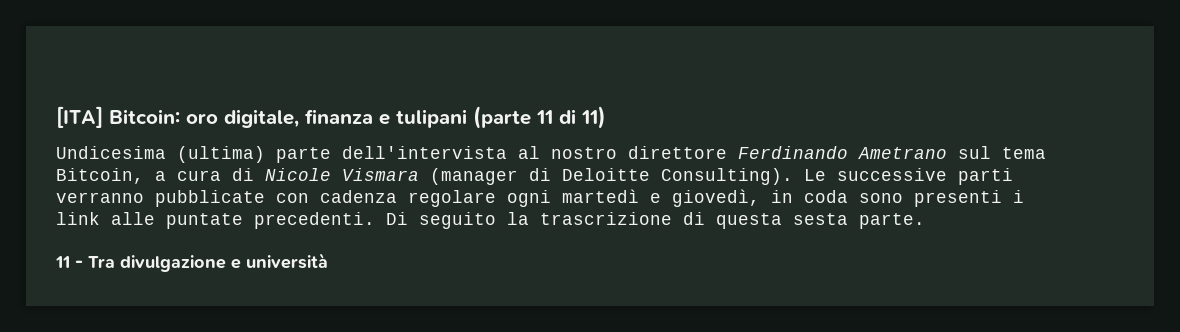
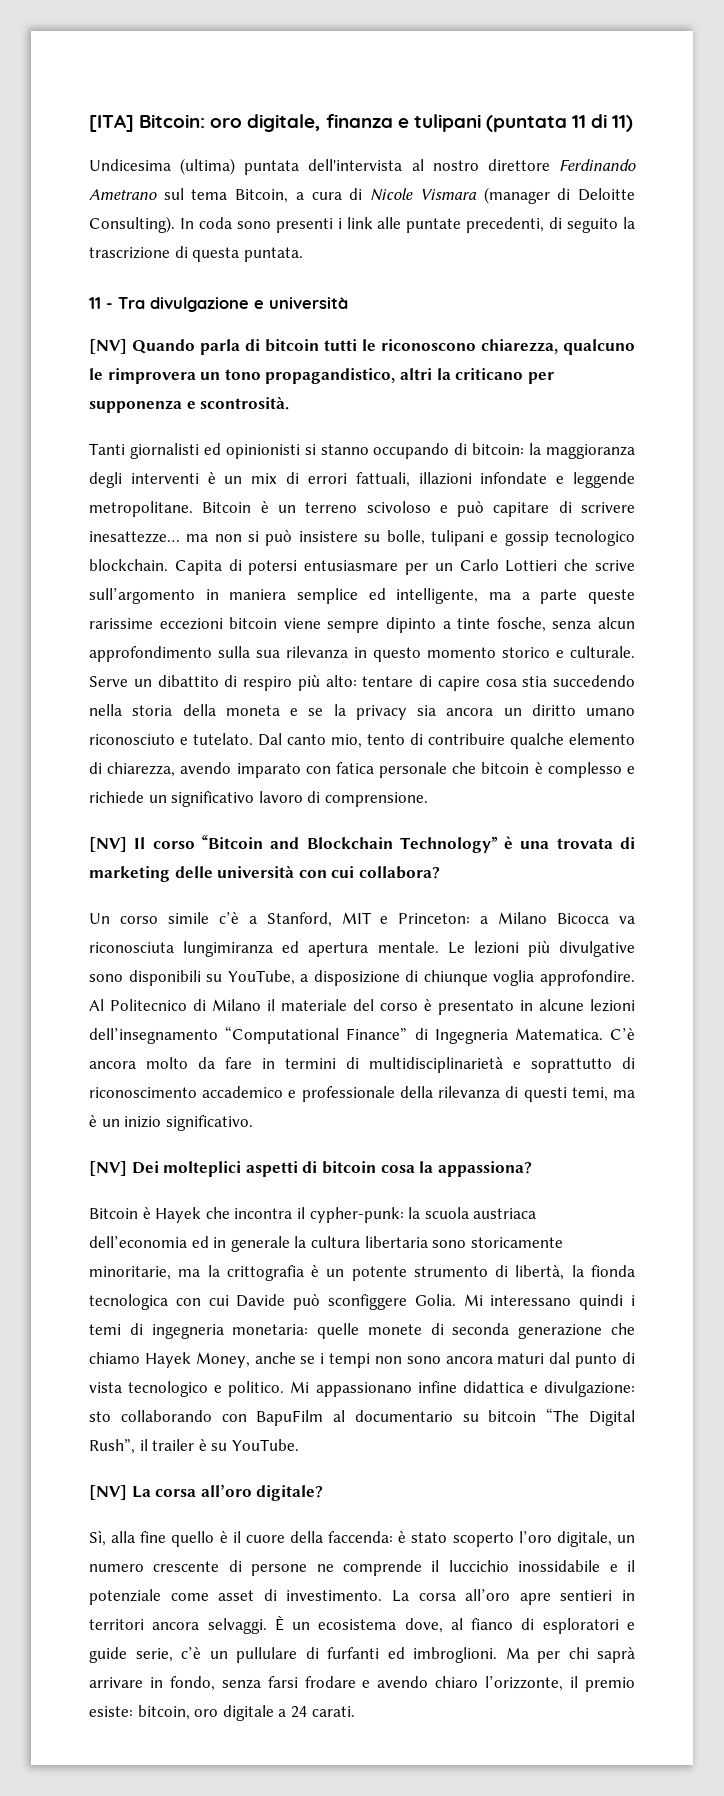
[473,106,531,129] (parte -> [485,115,567,132] (puntata
[276,147,331,163] parte -> [244,160,300,175] puntata
[804,168,1013,185] [56,189,793,207] Le successive parti verranno pubblicate con cadenza regolare ogni martedì e giovedì, in -> [179,218,194,229] In
[254,212,408,229] precedenti. Di -> [466,217,563,233] precedenti, di
[793,213,925,229] sesta parte. -> [243,247,303,262] puntata.
(328, 261) none -> [89,339,635,355] [89,368,554,384] [89,396,290,413] [89,443,635,459] [89,472,635,488] [89,501,636,517] [89,530,636,546] [89,559,636,575] [89,588,636,604] [89,617,636,633] [89,646,635,662] [89,674,635,691] [89,704,635,720] [89,733,635,749] [89,762,635,778] [89,791,428,807] [89,835,635,853] [89,865,440,882] [89,912,635,927] [89,940,635,957] [89,970,635,986] [89,999,635,1015] [89,1026,636,1044] [89,1057,635,1073] [89,1086,635,1102] [89,1115,253,1131] [89,1161,532,1177] [89,1207,537,1223] [89,1236,563,1252] [89,1265,635,1281] [89,1294,635,1310] [89,1323,635,1339] [89,1352,635,1368] [89,1381,635,1397] [89,1408,635,1426] [89,1439,299,1454] [89,1484,324,1501] [89,1530,635,1547] [89,1560,635,1576] [89,1589,636,1605] [89,1615,635,1634] [89,1647,635,1663] [89,1676,636,1692] [89,1705,355,1721] // [NV] Quando parla di bitcoin tutti le riconoscono chiarezza, qualcuno le rimprovera un tono propagandistico, altri la criticano per supponenza e scontrosità. // Tanti giornalisti ed opinionisti si stanno occupando di bitcoin: la maggioranza degli interventi è un mix di errori fattuali, illazioni infondate e leggende metropolitane. Bitcoin è un terreno scivoloso e può capitare di scrivere inesattezze… ma non si può insistere su bolle, tulipani e gossip tecnologico blockchain. Capita di potersi entusiasmare per un Carlo Lottieri che scrive sull’argomento in maniera semplice ed intelligente, ma a parte queste rarissime eccezioni bitcoin viene sempre dipinto a tinte fosche, senza alcun approfondimento sulla sua rilevanza in questo momento storico e culturale. Serve un dibattito di respiro più alto: tentare di capire cosa stia succedendo nella storia della moneta e se la privacy sia ancora un diritto umano riconosciuto e tutelato. Dal canto mio, tento di contribuire qualche elemento di chiarezza, avendo imparato con fatica personale che bitcoin è complesso e richiede un significativo lavoro di comprensione. // [NV] Il corso “Bitcoin and Blockchain Technology” è una trovata di marketing delle università con cui collabora? // Un corso simile c’è a Stanford, MIT e Princeton: a Milano Bicocca va riconosciuta lungimiranza ed apertura mentale. Le lezioni più divulgative sono disponibili su YouTube, a disposizione di chiunque voglia approfondire. Al Politecnico di Milano il materiale del corso è presentato in alcune lezioni dell’insegnamento “Computational Finance” di Ingegneria Matematica. C’è ancora molto da fare in termini di multidisciplinarietà e soprattutto di riconoscimento accademico e professionale della rilevanza di questi temi, ma è un inizio significativo. // [NV] Dei molteplici aspetti di bitcoin cosa la appassiona? // Bitcoin è Hayek che incontra il cypher-punk: la scuola austriaca dell’economia ed in generale la cultura libertaria sono storicamente minoritarie, ma la crittografia è un potente strumento di libertà, la fionda tecnologica con cui Davide può sconfiggere Golia. Mi interessano quindi i temi di ingegneria monetaria: quelle monete di seconda generazione che chiamo Hayek Money, anche se i tempi non sono ancora maturi dal punto di vista tecnologico e politico. Mi appassionano infine didattica e divulgazione: sto collaborando con BapuFilm al documentario su bitcoin “The Digital Rush”, il trailer è su YouTube. // [NV] La corsa all’oro digitale? // Sì, alla fine quello è il cuore della faccenda: è stato scoperto l’oro digitale, un numero crescente di persone ne comprende il luccichio inossidabile e il potenziale come asset di investimento. La corsa all’oro apre sentieri in territori ancora selvaggi. È un ecosistema dove, al fianco di esploratori e guide serie, c’è un pullulare di furfanti ed imbroglioni. Ma per chi saprà arrivare in fondo, senza farsi frodare e avendo chiaro l’orizzonte, il premio esiste: bitcoin, oro digitale a 24 carati.

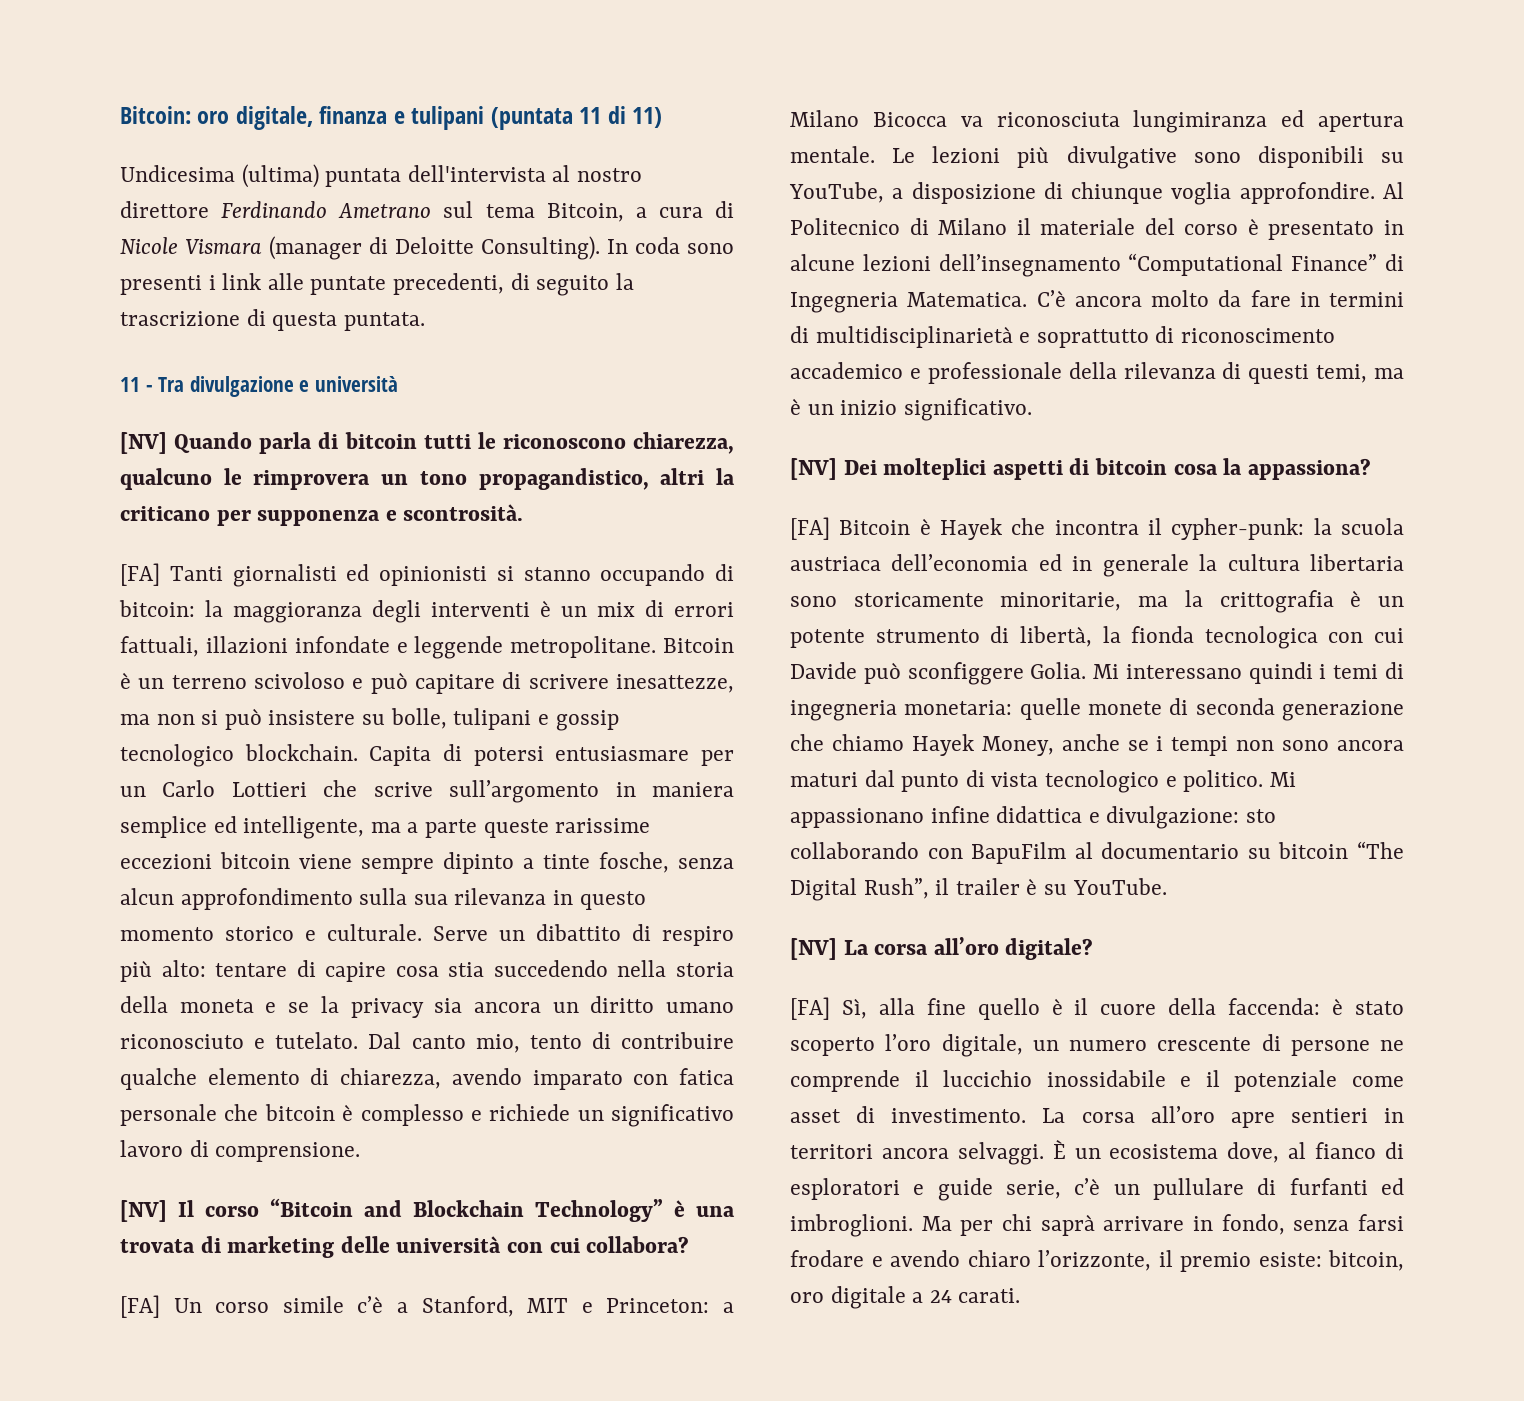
[89,114,134,132] [ITA] -> (120, 115) none
(290, 403) none -> [120,563,160,586] [FA]
[89,531,180,543] inesattezze… -> [616,674,734,693] inesattezze,
(440, 872) none -> [120,1295,160,1318] [FA]
(532, 1169) none -> [790,517,830,540] [FA]
(324, 1493) none -> [790,997,830,1020] [FA]

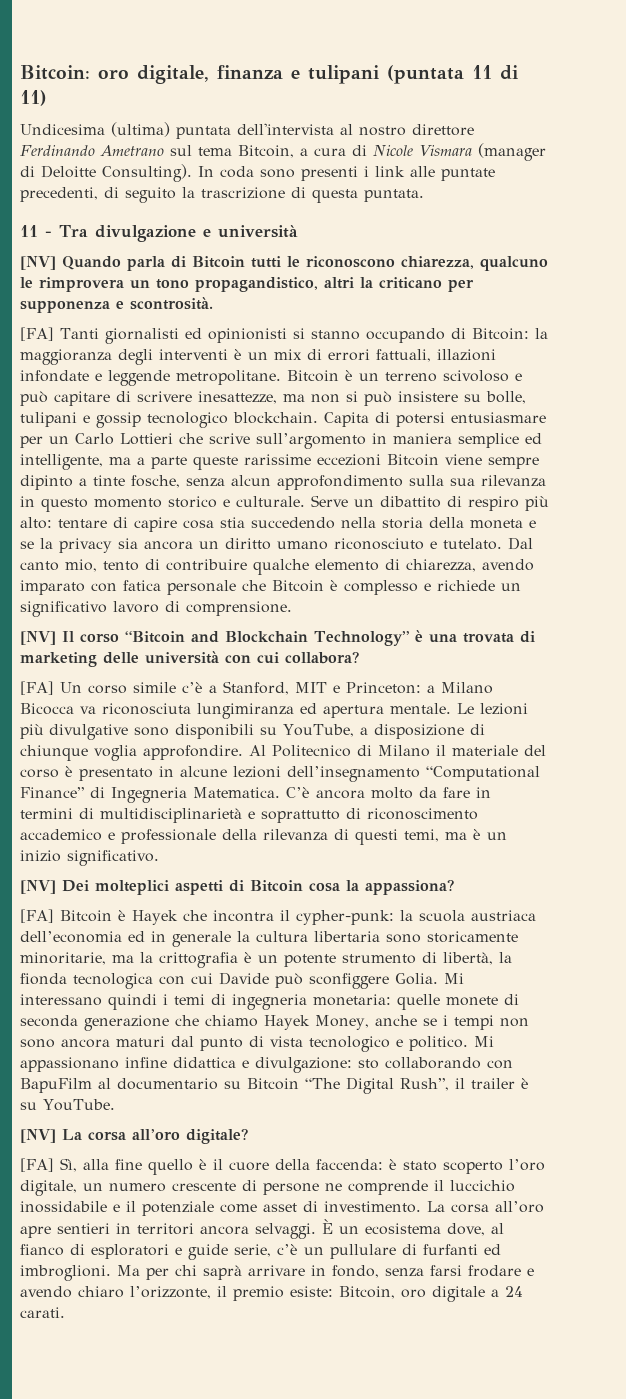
[344,432,417,449] bitcoin -> [192,256,245,268] Bitcoin
[119,600,195,617] bitcoin: -> [471,328,529,340] Bitcoin:
[220,852,290,869] bitcoin -> [387,454,439,466] Bitcoin
[264,1104,335,1121] bitcoin -> [272,580,324,592] Bitcoin
[1095,458,1168,475] bitcoin -> [250,880,303,892] Bitcoin
[1278,842,1349,859] bitcoin -> [247,1078,299,1090] Bitcoin
[1328,1250,1404,1271] bitcoin, -> [339,1286,395,1299] Bitcoin,

